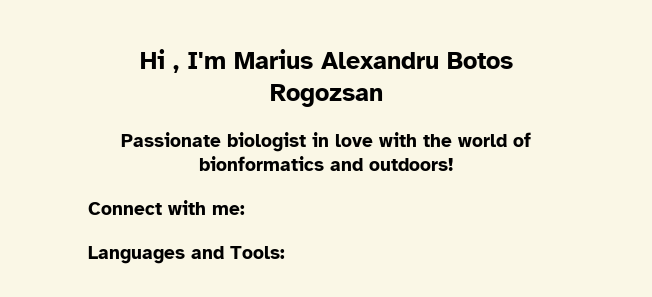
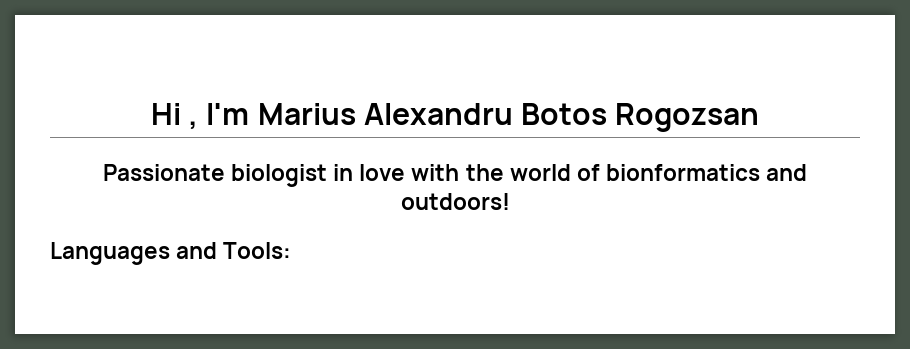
[88,200,245,215] // Connect with me: -> (510, 201) none

